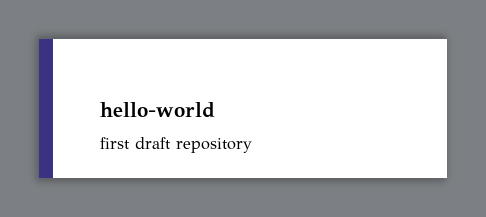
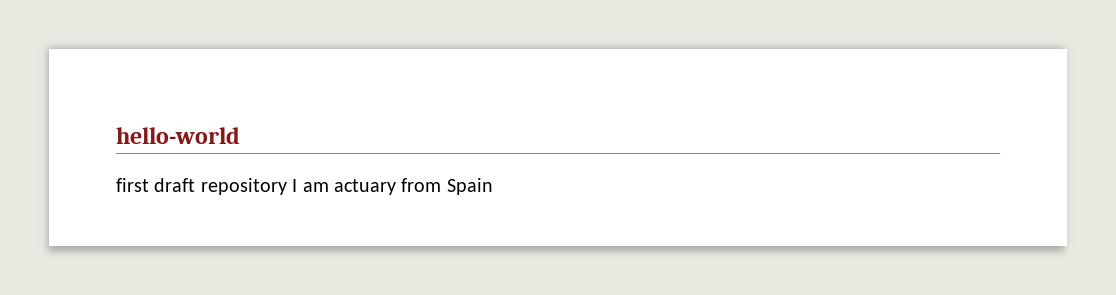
(252, 145) none -> [292,178,493,195] I am actuary from Spain

